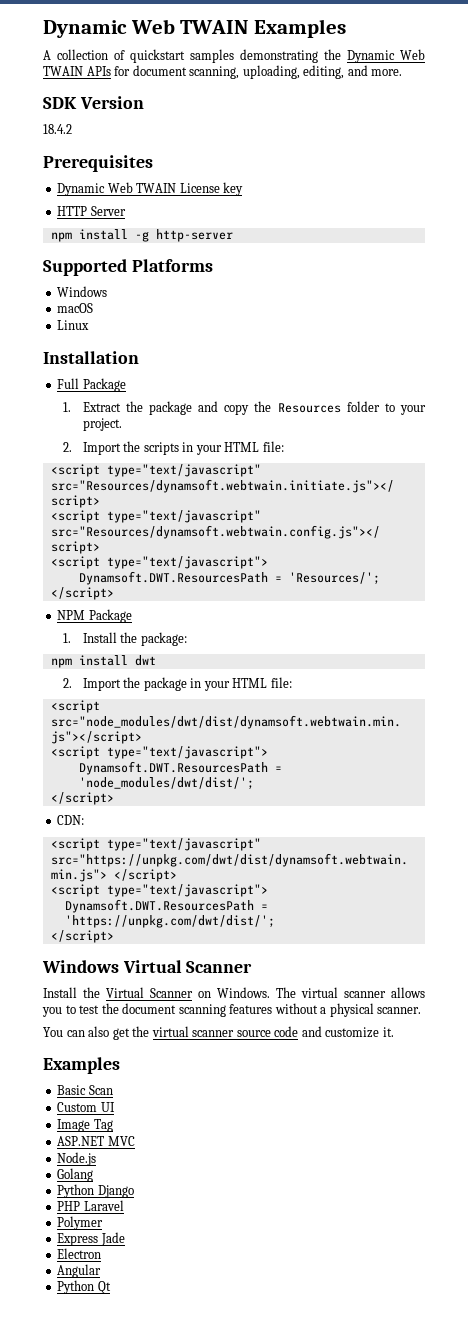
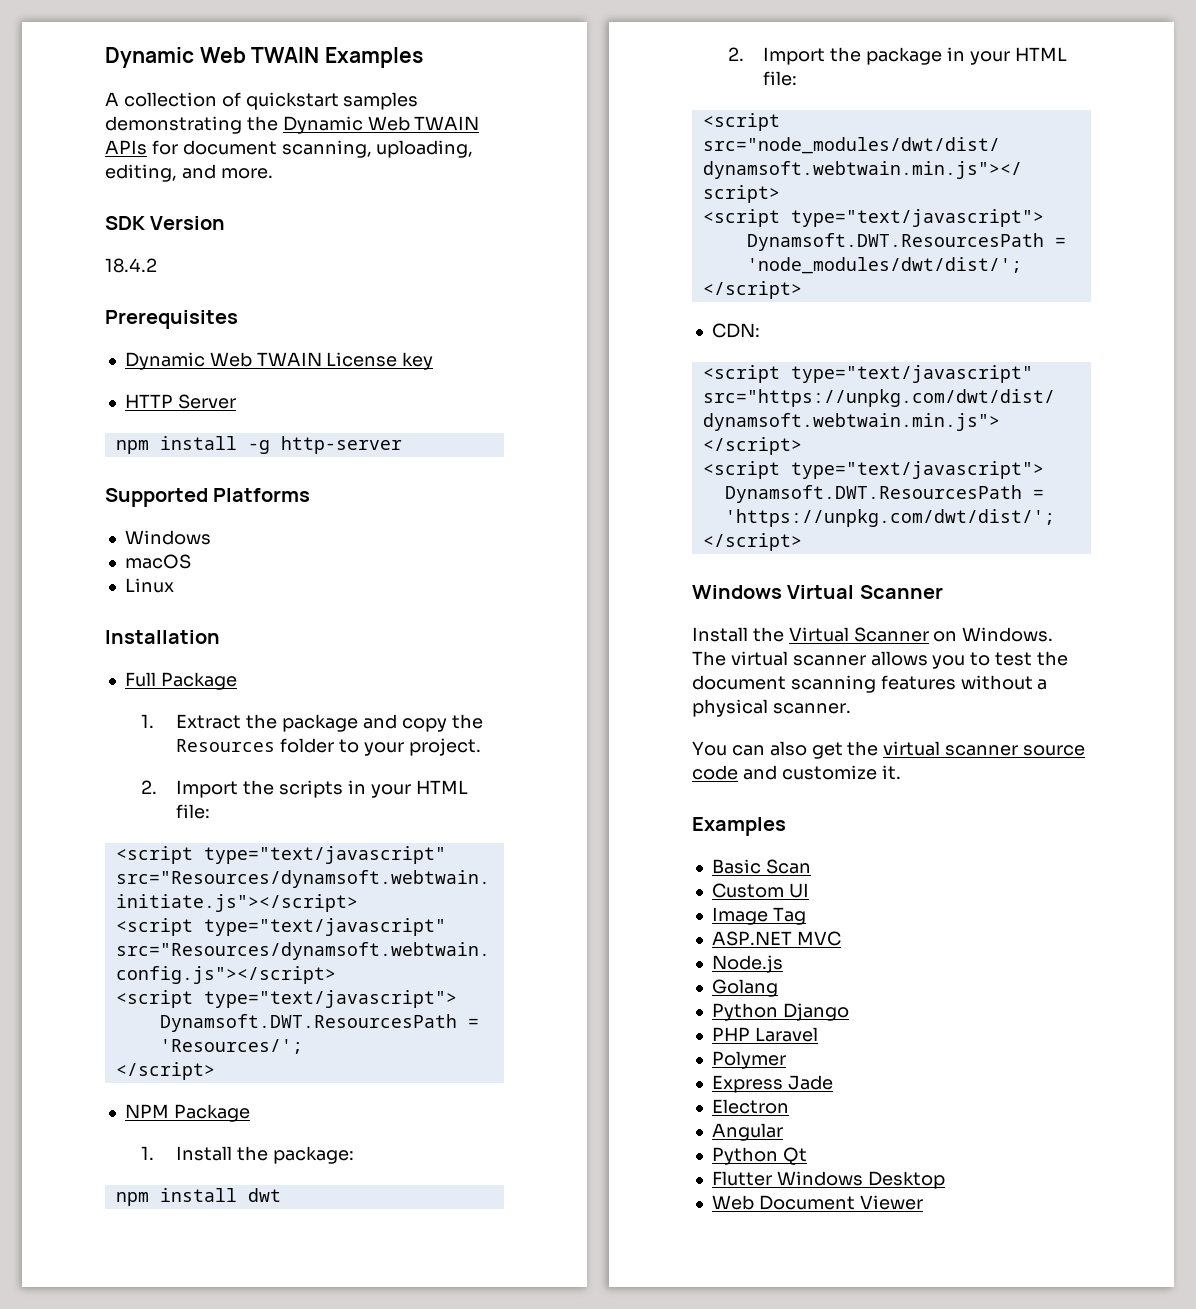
(111, 1287) none -> [711,1171,945,1189] [711,1195,923,1210] // Flutter Windows Desktop // Web Document Viewer

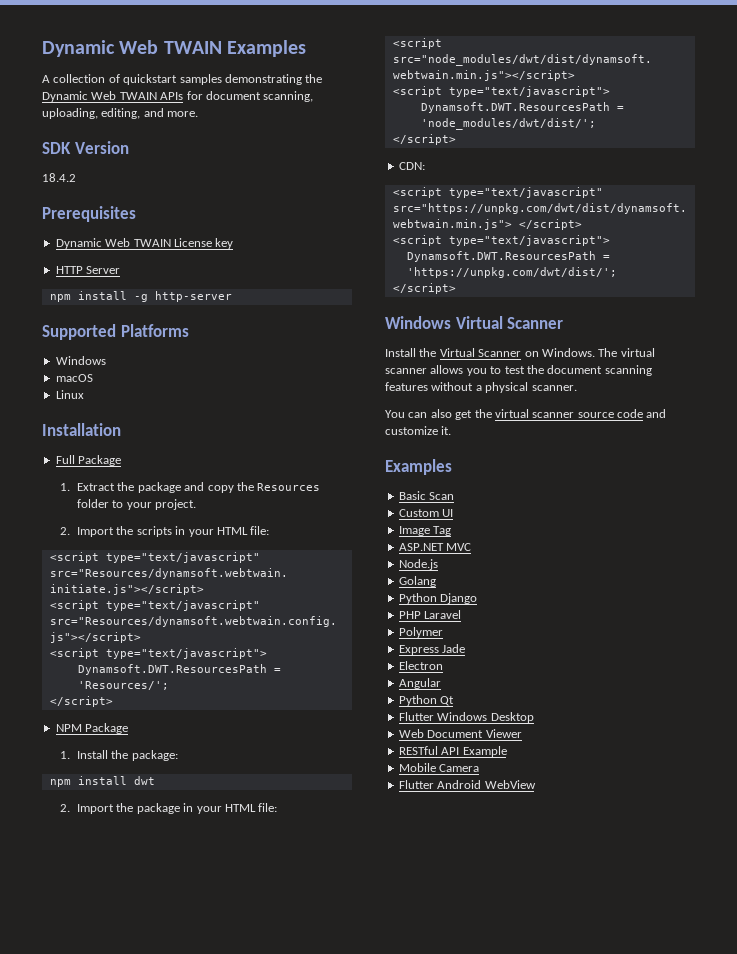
(923, 1202) none -> [398,746,507,757] [398,763,480,772] [398,780,536,789] // RESTful API Example // Mobile Camera // Flutter Android WebView

